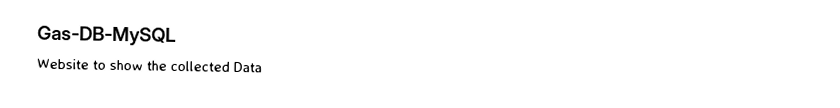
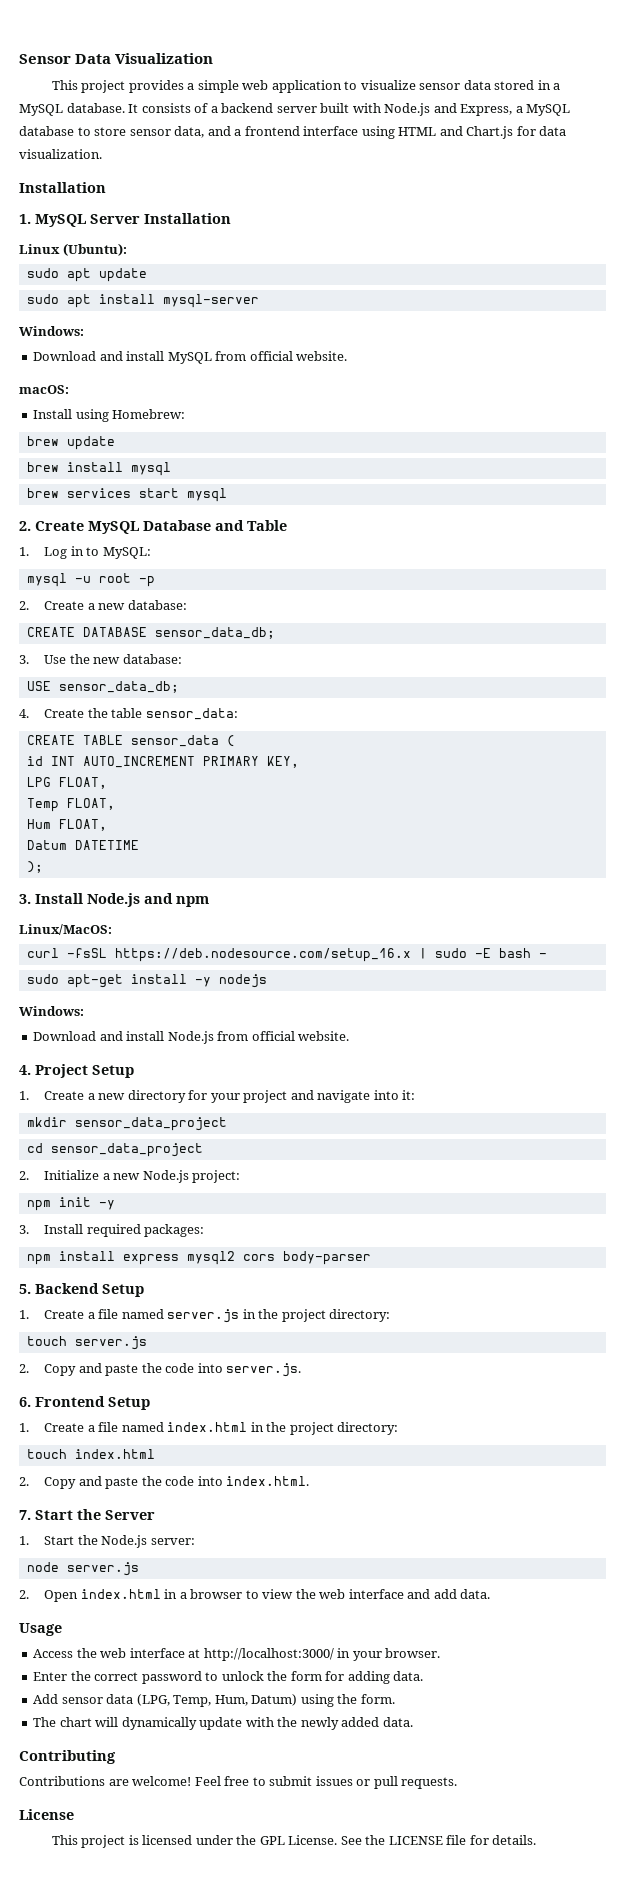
[37,25,176,46] [36,58,262,73] Gas-DB-MySQL // Website to show the collected Data -> [19,53,214,64] [51,80,561,93] [19,103,571,116] [19,126,567,139] [19,149,102,159] [19,182,106,193] [19,213,231,227] [19,243,127,256] [26,268,147,282] [26,294,259,308] [19,326,84,336] [33,351,348,364] [19,385,69,394] [33,409,186,422] [26,436,115,450] [26,462,171,476] [26,488,227,502] [19,520,287,534] [19,546,151,559] [26,573,155,587] [19,600,187,610] [26,627,275,639] [19,654,182,664] [26,681,179,693] [19,708,238,720] [26,735,235,747] [26,756,299,768] [26,777,107,789] [26,798,115,812] [26,819,107,831] [26,840,139,850] [26,861,43,873] [19,893,209,907] [19,924,112,935] [26,948,547,962] [26,974,267,988] [19,1006,84,1016] [33,1031,350,1044] [19,1064,134,1078] [19,1090,416,1103] [26,1117,227,1131] [26,1143,203,1157] [19,1170,241,1183] [26,1197,115,1211] [19,1224,205,1237] [26,1251,371,1265] [19,1283,144,1297] [19,1309,391,1323] [26,1336,147,1350] [19,1363,302,1377] [19,1396,150,1410] [19,1422,399,1435] [26,1449,155,1459] [19,1476,310,1489] [19,1509,155,1520] [19,1535,195,1548] [26,1562,139,1576] [19,1589,491,1602] [19,1623,62,1636] [33,1648,441,1661] [33,1671,424,1684] [33,1694,395,1707] [33,1717,413,1730] [19,1750,116,1764] [19,1776,458,1789] [19,1809,74,1820] [51,1835,537,1848] Sensor Data Visualization // This project provides a simple web application to visualize sensor data stored in a MySQL database. It consists of a backend server built with Node.js and Express, a MySQL database to store sensor data, and a frontend interface using HTML and Chart.js for data visualization. // Installation // 1. MySQL Server Installation // Linux (Ubuntu): // sudo apt update // sudo apt install mysql-server // Windows: // Download and install MySQL from official website. // macOS: // Install using Homebrew: // brew update // brew install mysql // brew services start mysql // 2. Create MySQL Database and Table // 1. Log in to MySQL: // mysql -u root -p // 2. Create a new database: // CREATE DATABASE sensor_data_db; // 3. Use the new database: // USE sensor_data_db; // 4. Create the table sensor_data: // CREATE TABLE sensor_data ( // id INT AUTO_INCREMENT PRIMARY KEY, // LPG FLOAT, // Temp FLOAT, // Hum FLOAT, // Datum DATETIME // ); // 3. Install Node.js and npm // Linux/MacOS: // curl -fsSL https://deb.nodesource.com/setup_16.x | sudo -E bash - // sudo apt-get install -y nodejs // Windows: // Download and install Node.js from official website. // 4. Project Setup // 1. Create a new directory for your project and navigate into it: // mkdir sensor_data_project // cd sensor_data_project // 2. Initialize a new Node.js project: // npm init -y // 3. Install required packages: // npm install express mysql2 cors body-parser // 5. Backend Setup // 1. Create a file named server.js in the project directory: // touch server.js // 2. Copy and paste the code into server.js. // 6. Frontend Setup // 1. Create a file named index.html in the project directory: // touch index.html // 2. Copy and paste the code into index.html. // 7. Start the Server // 1. Start the Node.js server: // node server.js // 2. Open index.html in a browser to view the web interface and add data. // Usage // Access the web interface at http://localhost:3000/ in your browser. // Enter the correct password to unlock the form for adding data. // Add sensor data (LPG, Temp, Hum, Datum) using the form. // The chart will dynamically update with the newly added data. // Contributing // Contributions are welcome! Feel free to submit issues or pull requests. // License // This project is licensed under the GPL License. See the LICENSE file for details.

